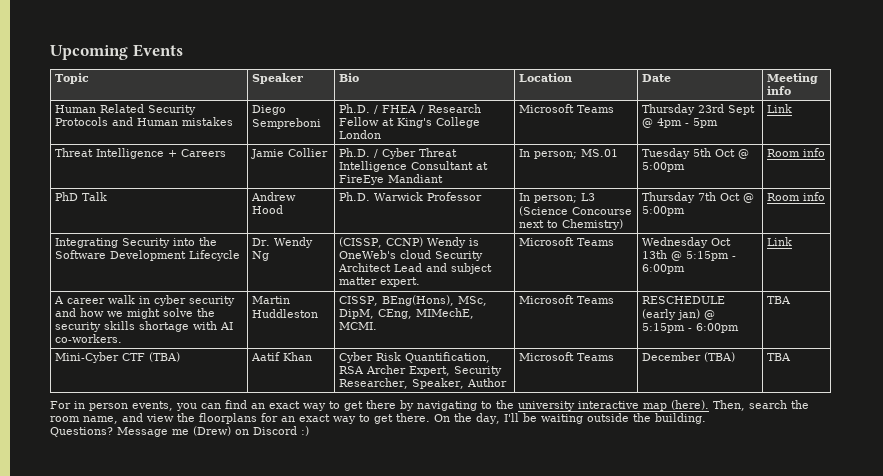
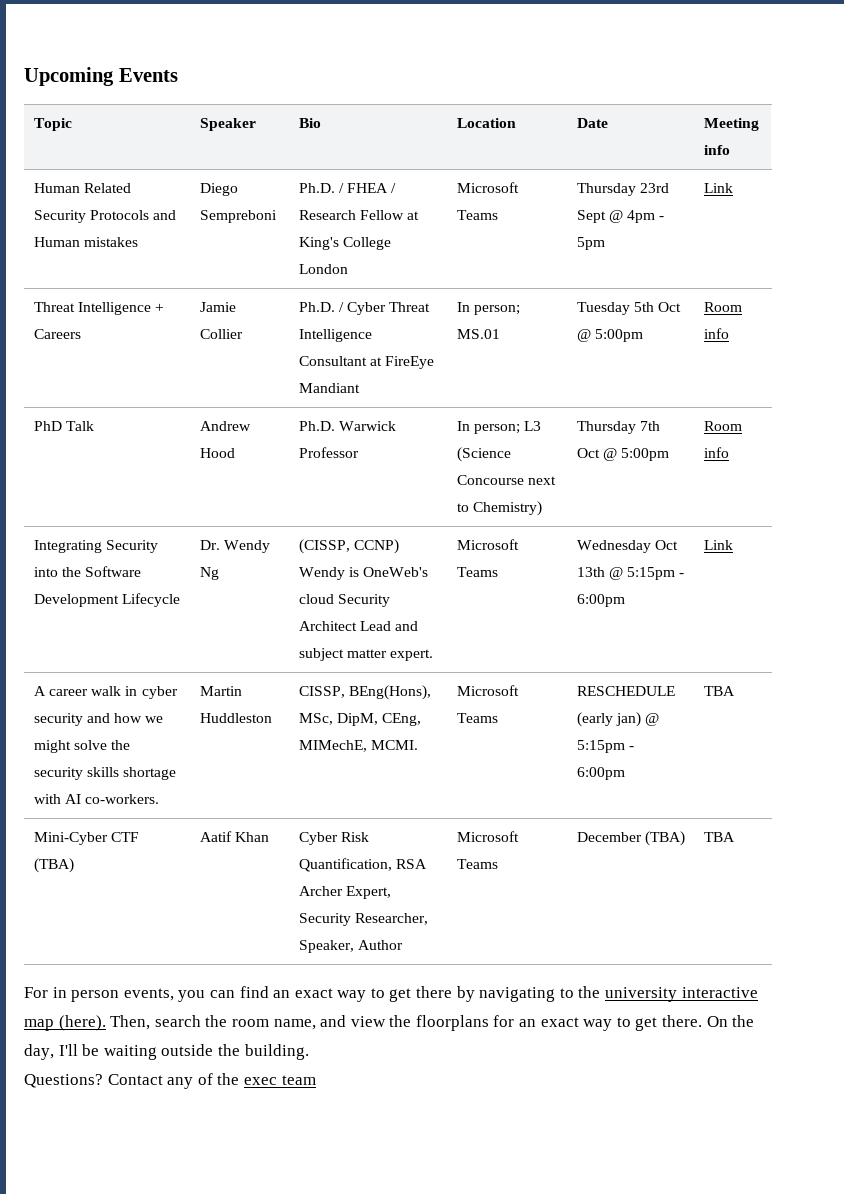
[117,426,309,437] Message me (Drew) on Discord :) -> [107,1073,316,1089] Contact any of the exec team

